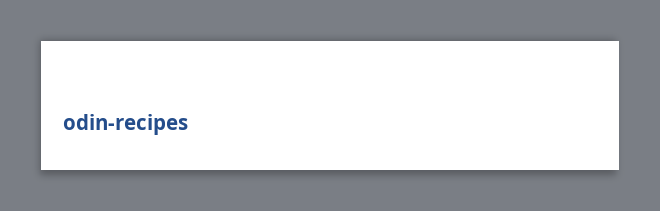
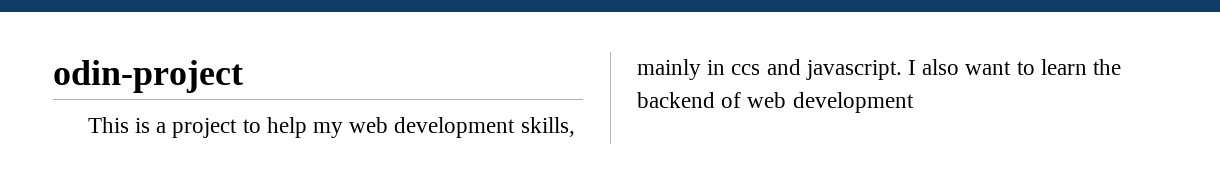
[63,114,188,135] odin-recipes -> [53,60,243,93] [87,117,575,138] [637,59,1122,80] [637,92,914,113] odin-project // This is a project to help my web development skills, mainly in ccs and javascript. I also want to learn the backend of web development

